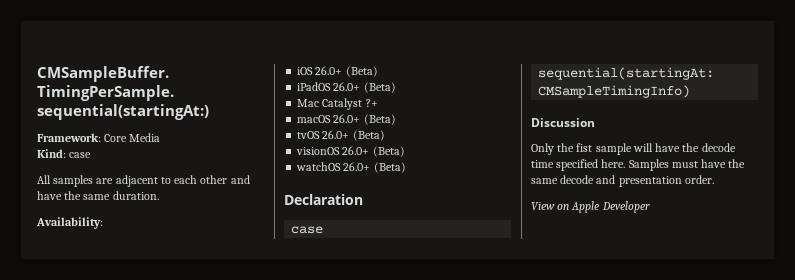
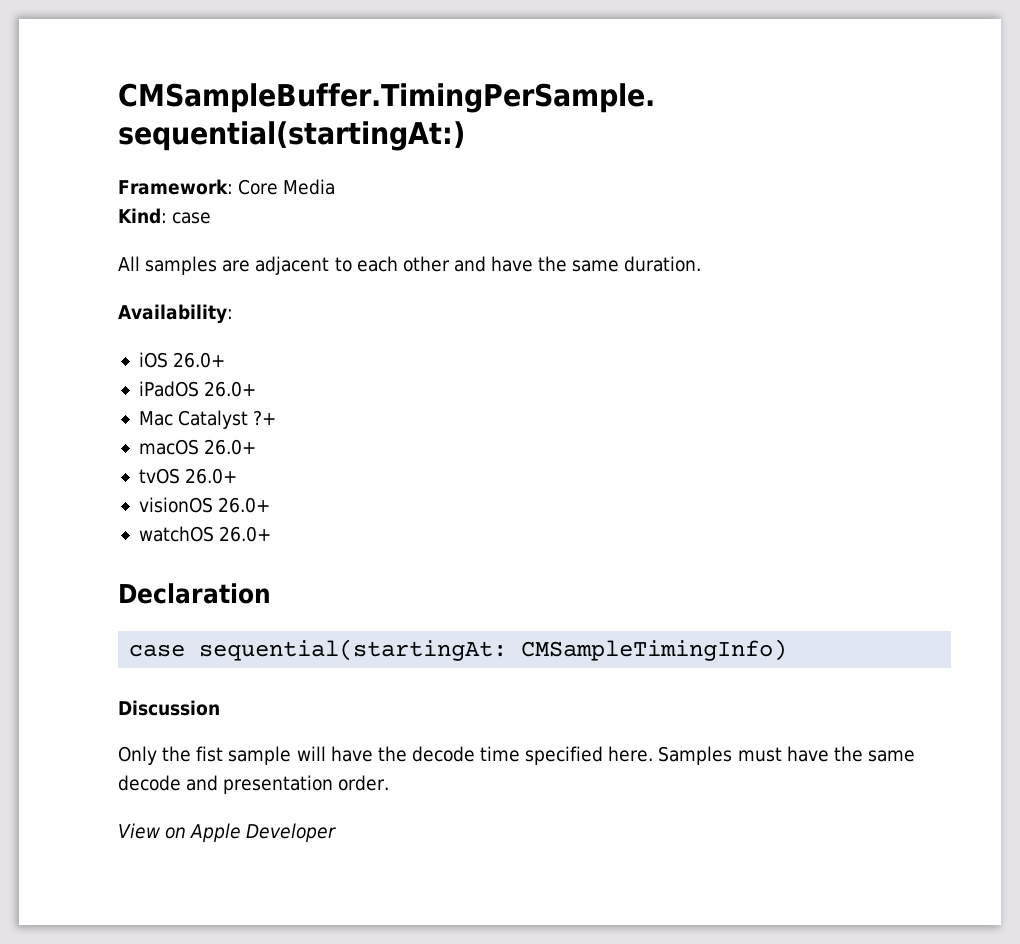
[345,66,378,77] (Beta) -> (226, 360) none
[363,82,396,93] (Beta) -> (257, 389) none
[363,114,396,125] (Beta) -> (257, 447) none
[352,130,385,141] (Beta) -> (238, 476) none
[372,146,405,157] (Beta) -> (271, 505) none
[373,162,406,173] (Beta) -> (272, 534) none

